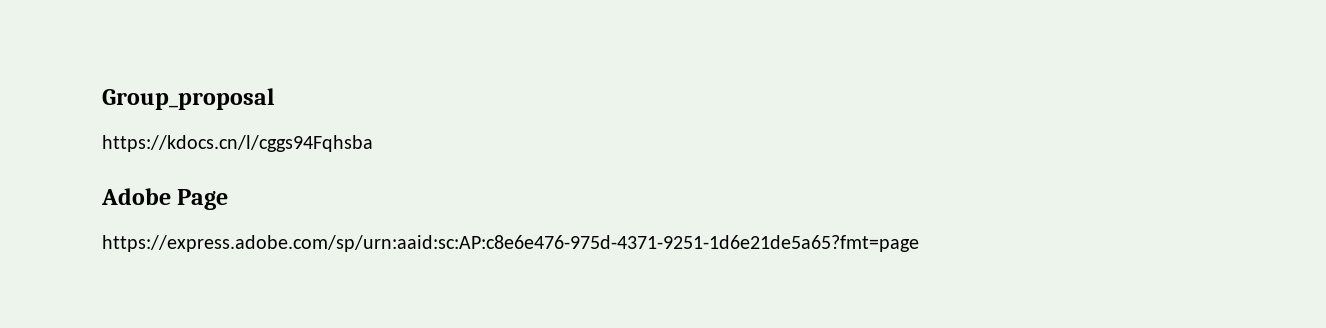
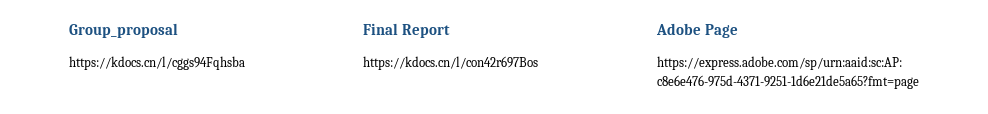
(373, 143) none -> [363,23,450,38] [363,56,538,70] // Final Report // https://kdocs.cn/l/con42r697Bos

